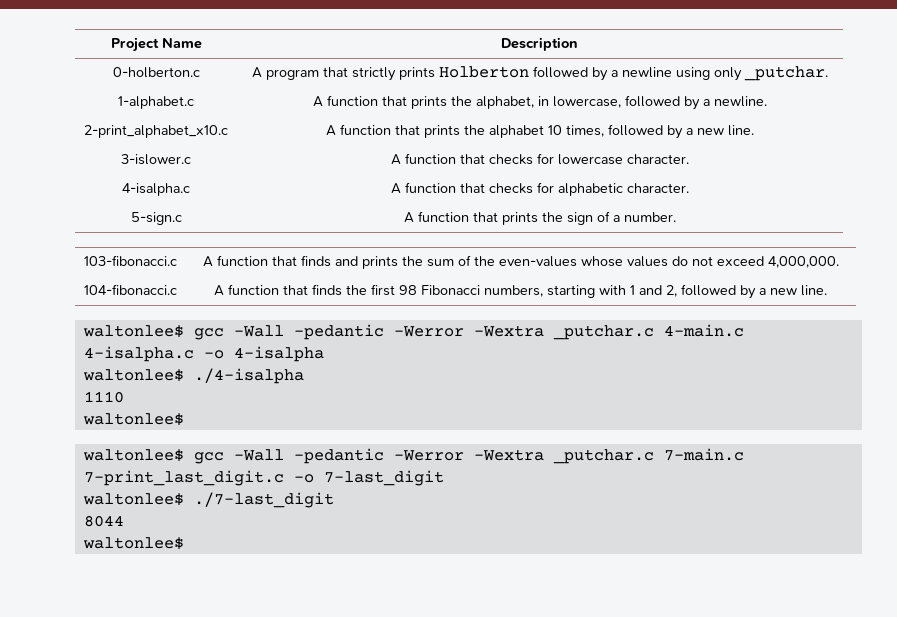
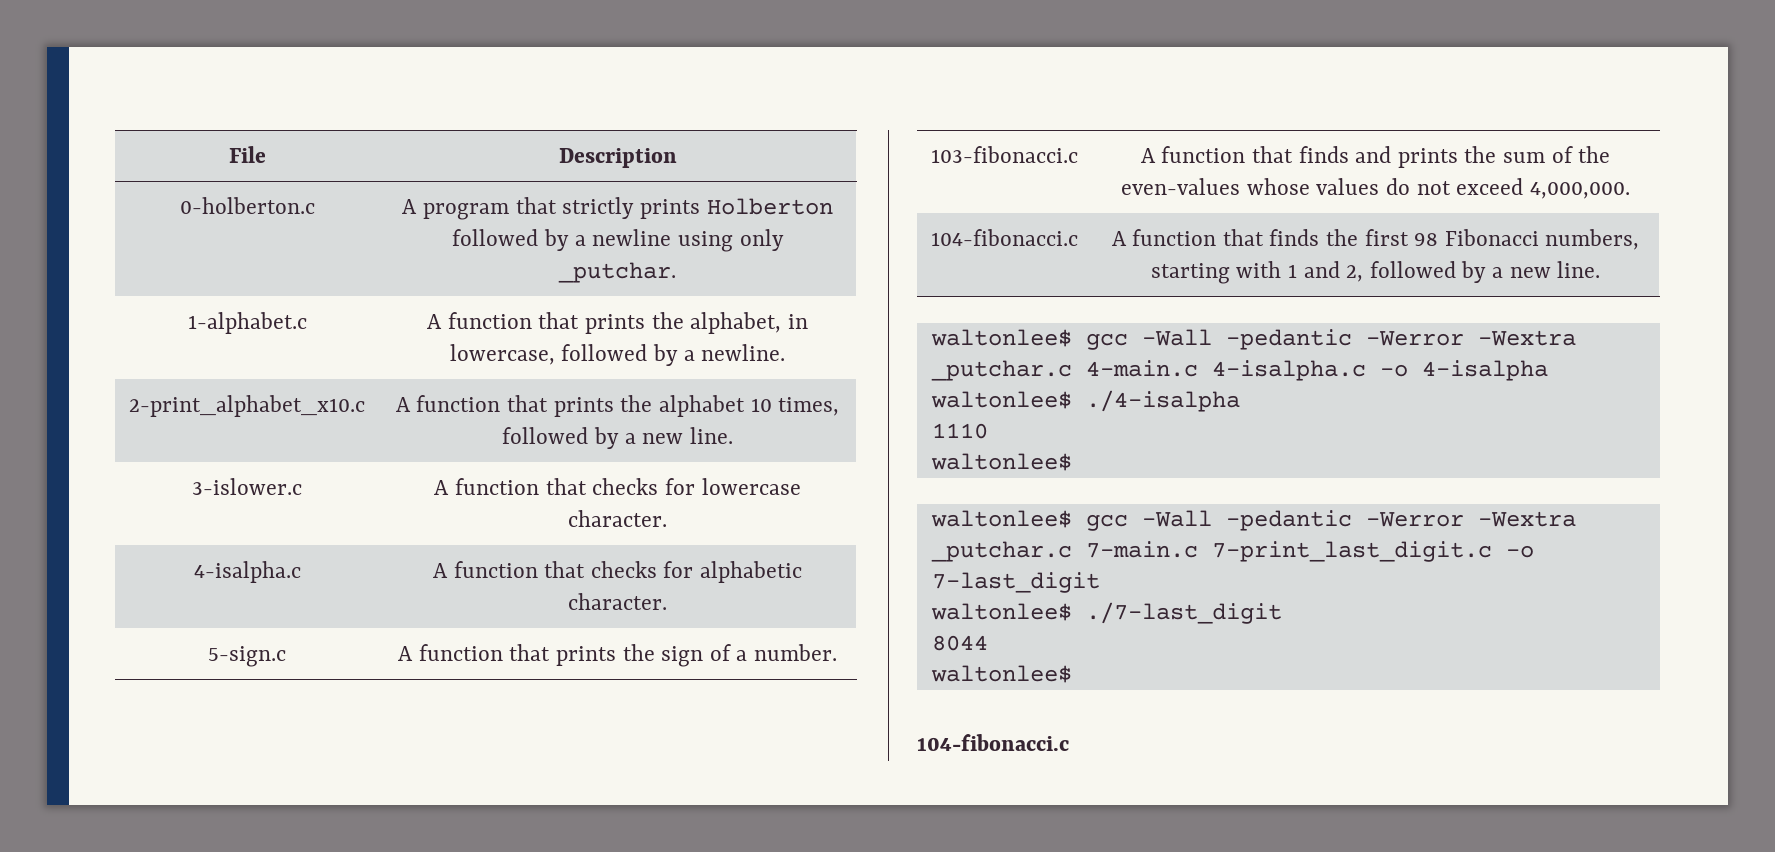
[110,37,202,52] Project Name -> [228,146,266,163] File
(184, 543) none -> [917,734,1069,751] // 104-fibonacci.c

